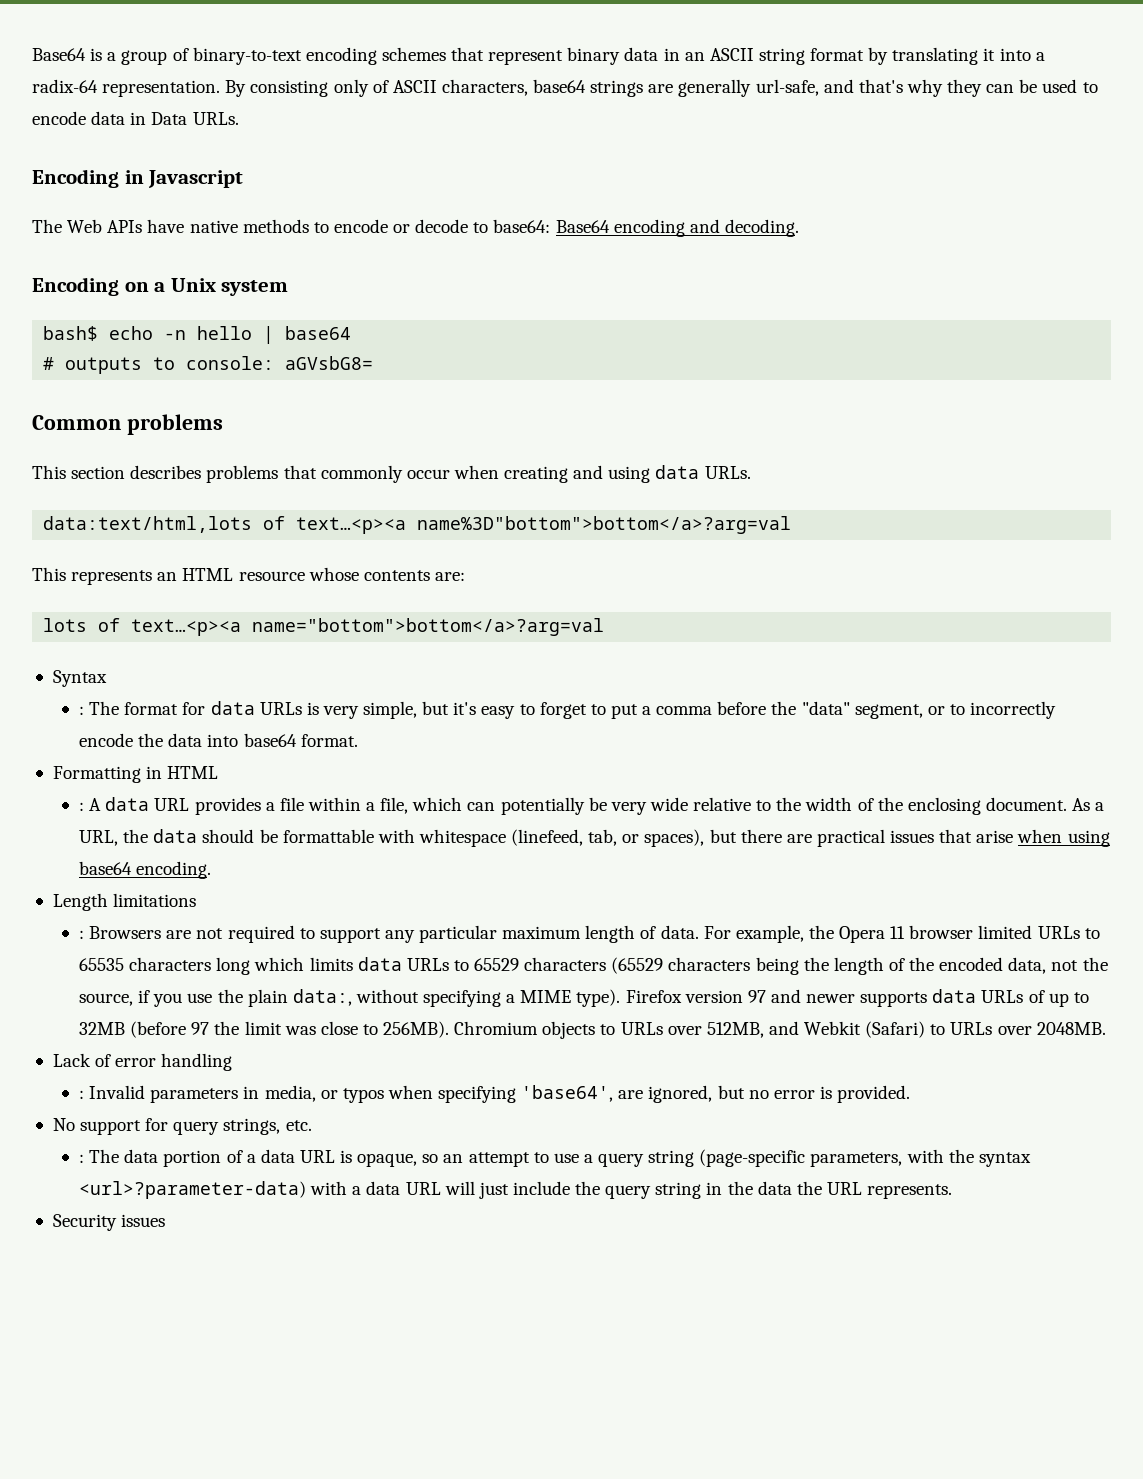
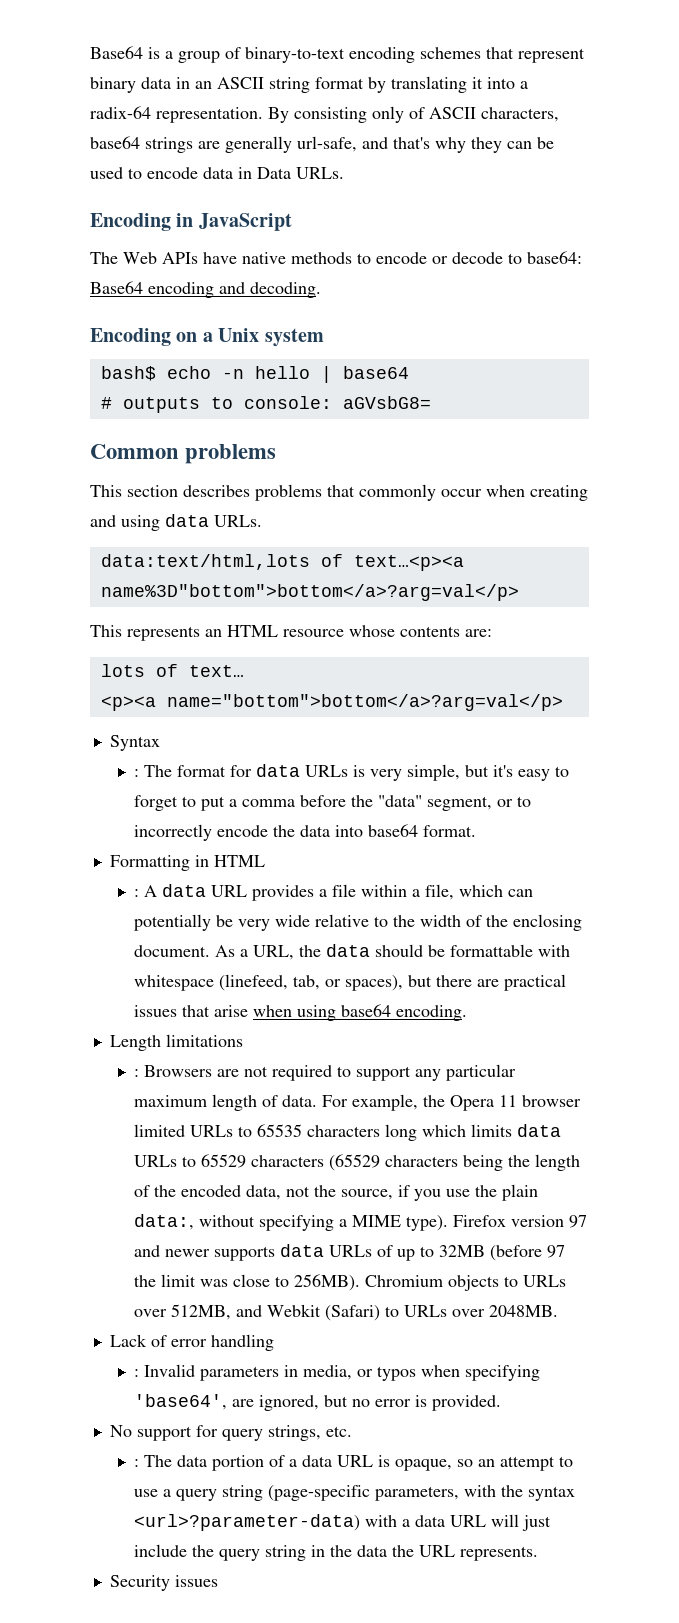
[148,170,244,188] Javascript -> [198,213,292,231] JavaScript
[417,516,792,534] name%3D"bottom">bottom</a>?arg=val -> [100,584,519,601] name%3D"bottom">bottom</a>?arg=val</p>
[131,618,605,636] text…<p><a name="bottom">bottom</a>?arg=val -> [188,665,244,677] [100,694,563,711] text… // <p><a name="bottom">bottom</a>?arg=val</p>

